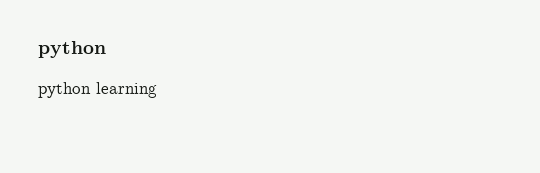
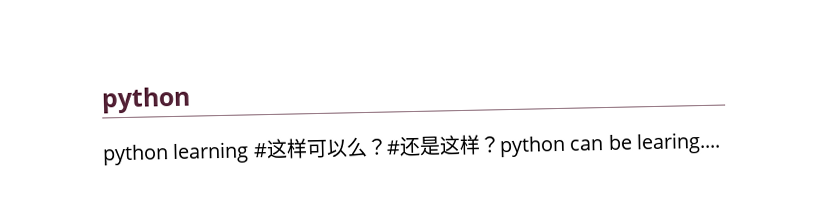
(157, 90) none -> [252,131,721,160] #这样可以么？#还是这样？python can be learing....

